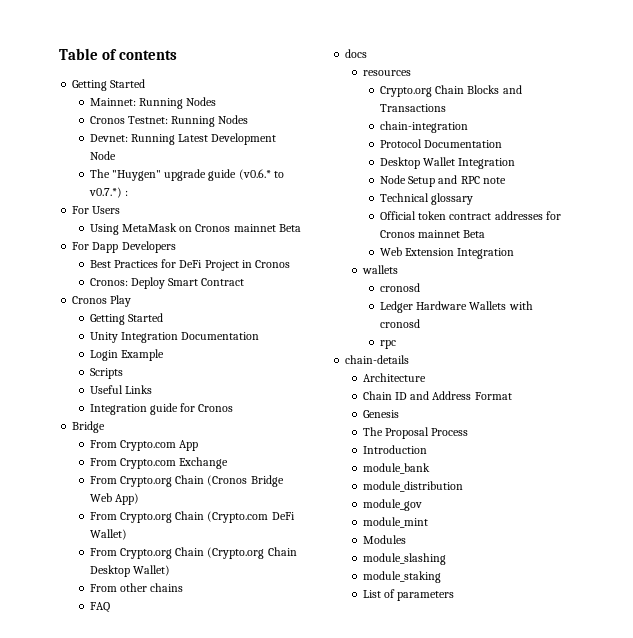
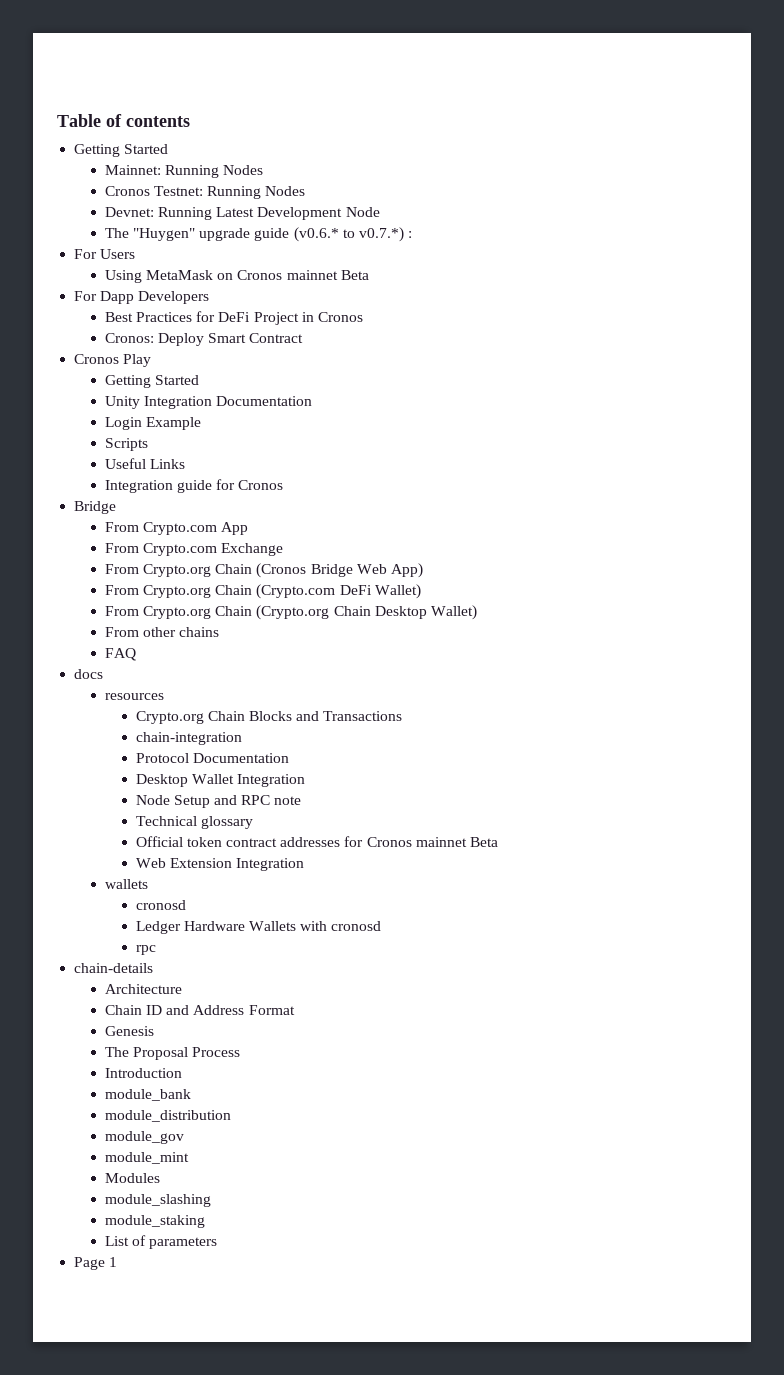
(455, 596) none -> [74,1257,118,1270] // Page 1

